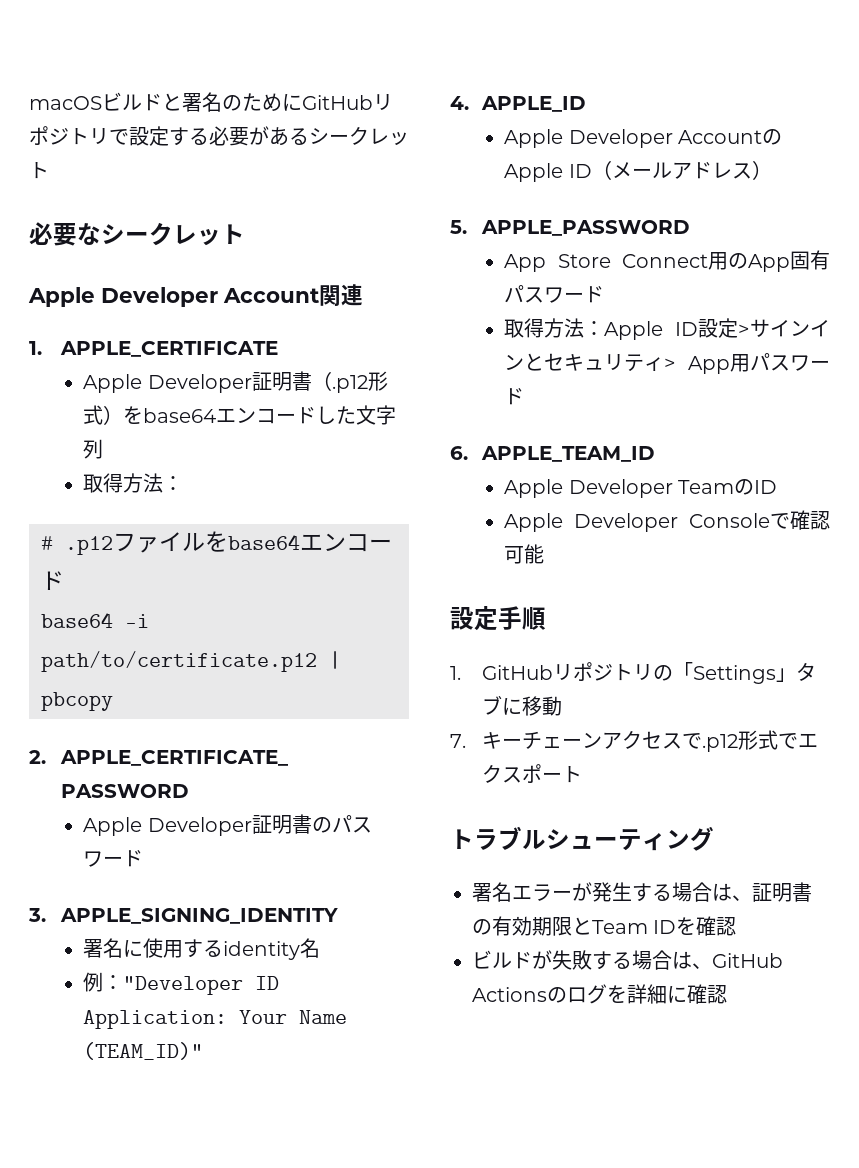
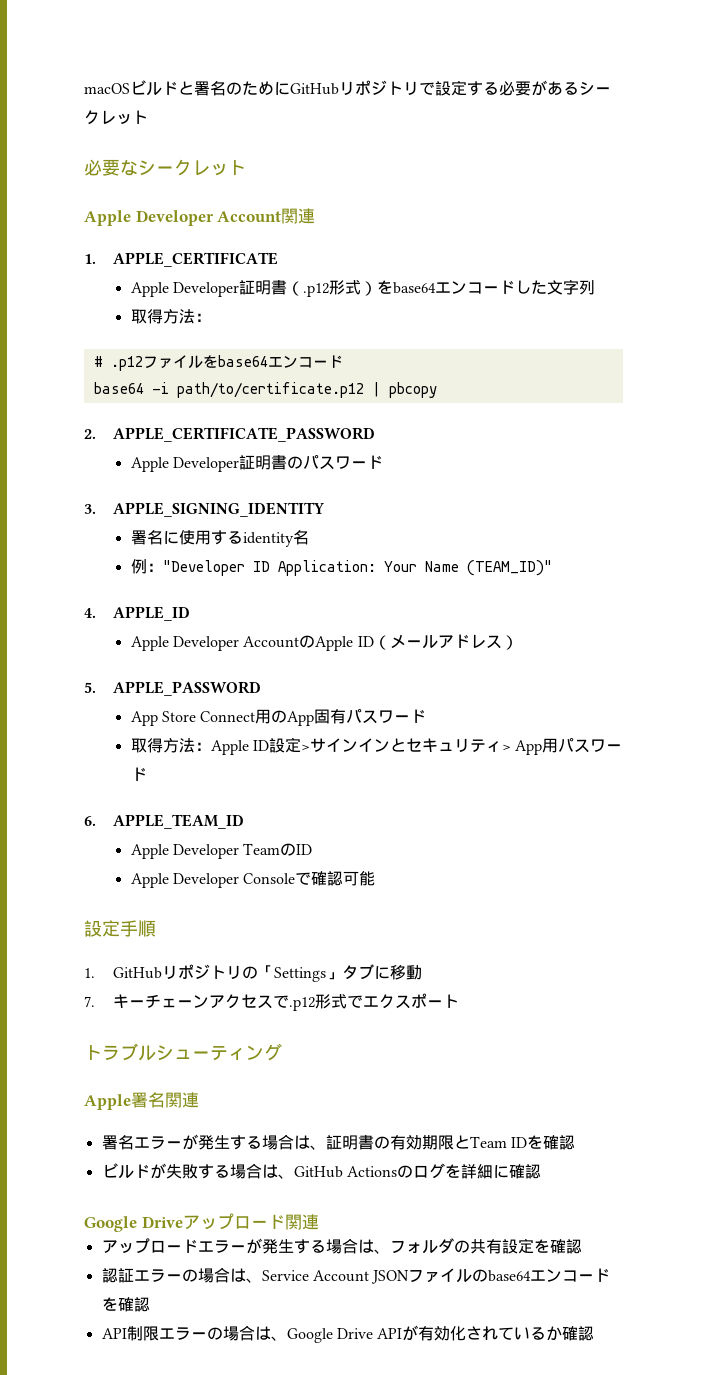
(714, 838) none -> [84,1092,199,1110] // Apple署名関連
(727, 994) none -> [84,1213,319,1232] [101,1238,582,1254] [101,1267,611,1284] [101,1297,150,1312] [101,1325,595,1343] // Google Driveアップロード関連 // アップロードエラーが発生する場合は、フォルダの共有設定を確認 // 認証エラーの場合は、Service Account JSONファイルのbase64エンコードを確認 // API制限エラーの場合は、Google Drive APIが有効化されているか確認

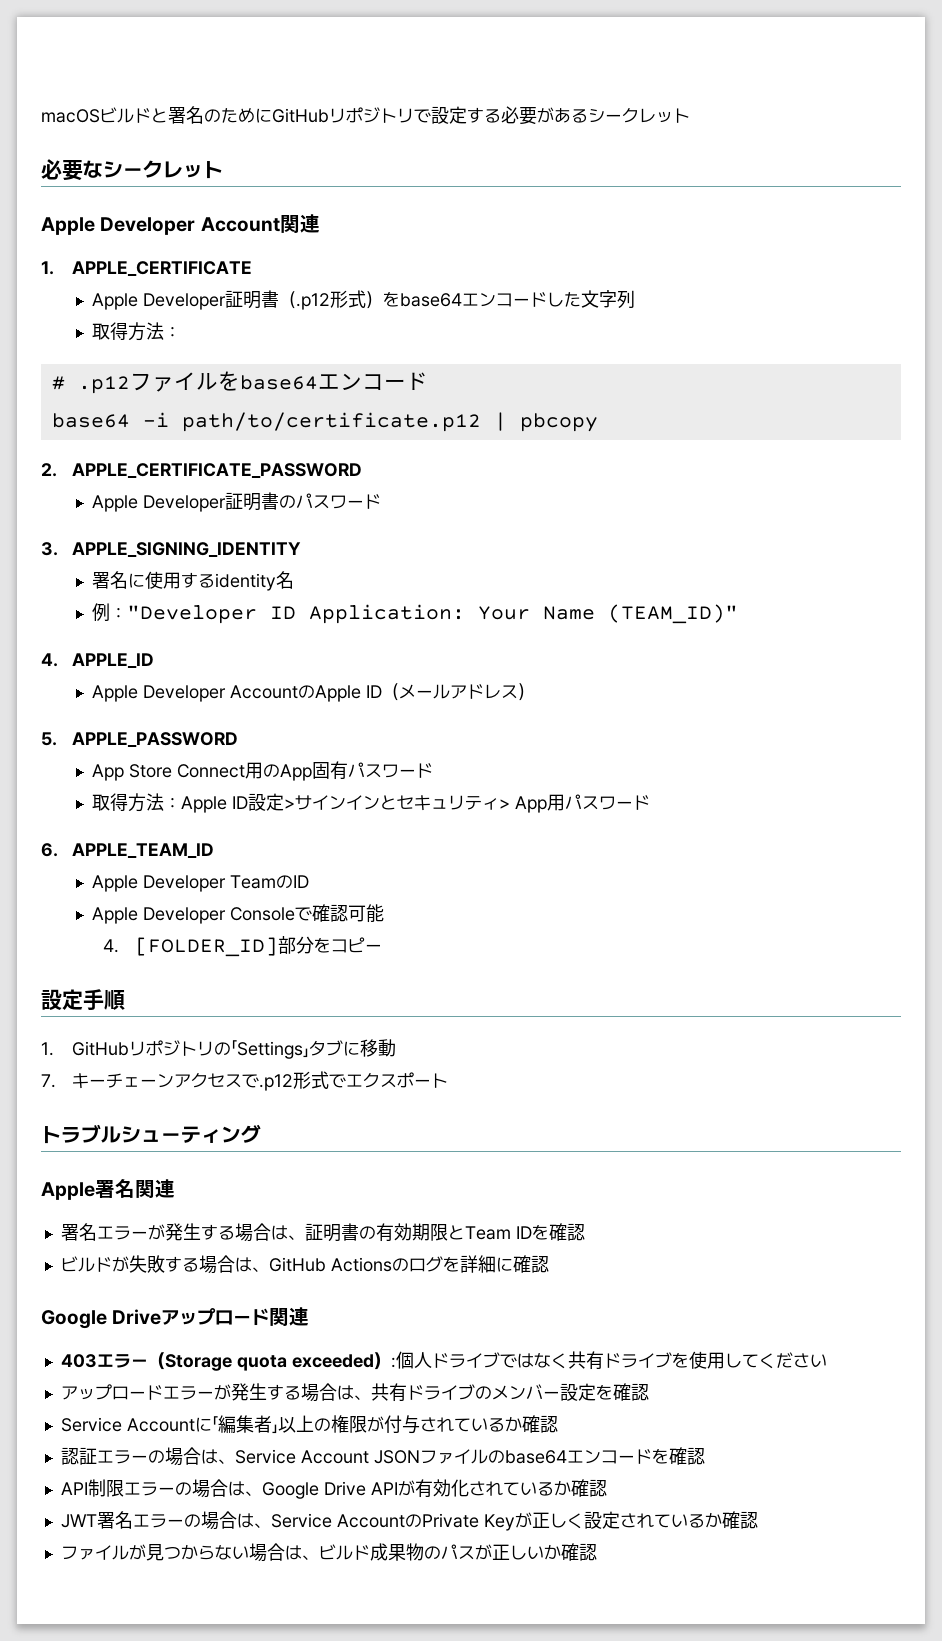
(376, 878) none -> [103,936,382,957] // 4. [FOLDER_ID]部分をコピー
(319, 1222) none -> [60,1351,827,1371] // 403エラー（Storage quota exceeded）:個人ドライブではなく共有ドライブを使用してください
[389,1238,550,1254] フォルダの共有設定を -> [370,1383,649,1402] [60,1415,522,1434] 共有ドライブのメンバー設定を確認 // Service Accountに「編集者」以上の権限が付与されているか
(595, 1333) none -> [60,1511,758,1531] [60,1543,597,1562] // JWT署名エラーの場合は、Service AccountのPrivate Keyが正しく設定されているか確認 // ファイルが見つからない場合は、ビルド成果物のパスが正しいか確認

